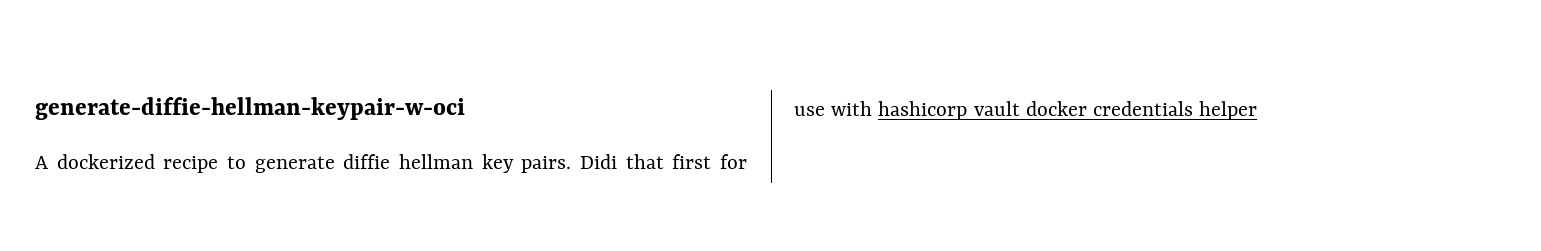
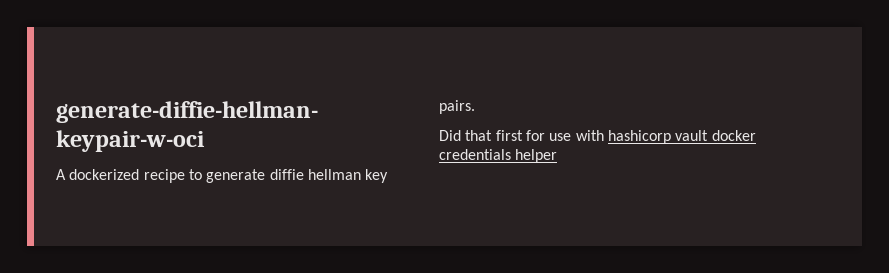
[580,154,617,169] Didi -> [439,130,461,141] // Did

